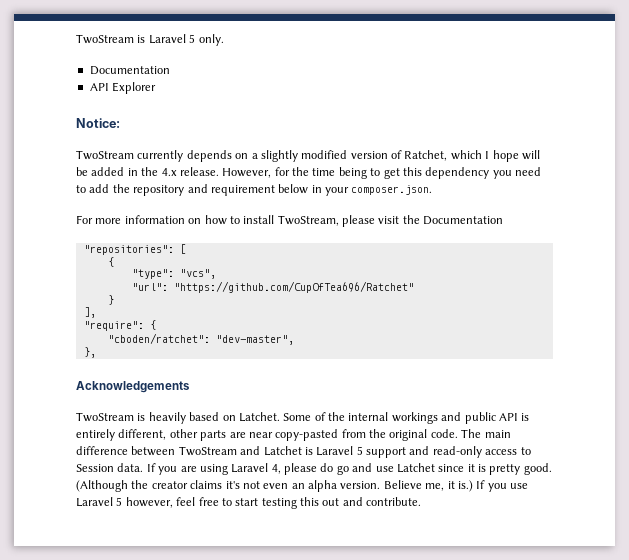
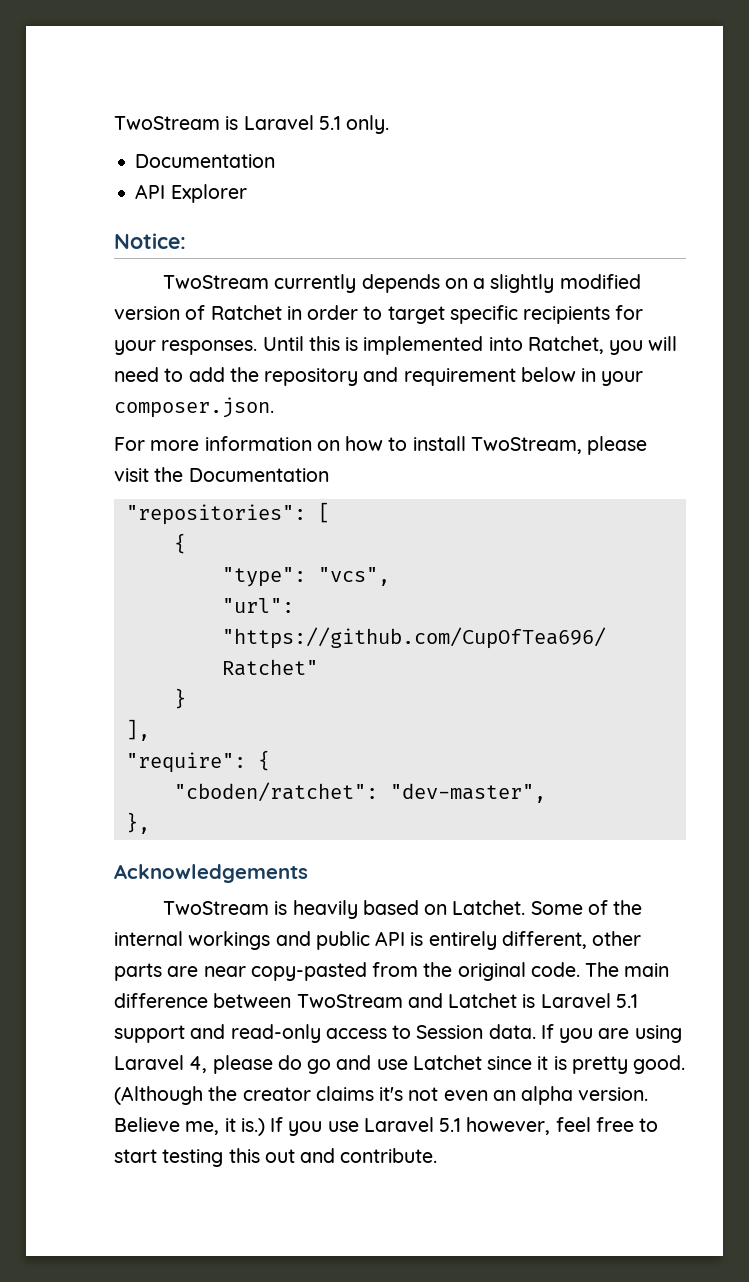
[189,34,196,43] 5 -> [318,116,341,130] 5.1
[404,150,540,162] [76,167,512,179] Ratchet, which I hope will be added in the 4.x release. However, for the time being to get this dependency you -> [210,305,644,324] [114,336,678,355] Ratchet in order to target specific recipients for your responses. Until this is implemented into Ratchet, you will
[356,446,363,455] 5 -> [615,994,638,1008] 5.1
[116,497,123,506] 5 -> [439,1118,462,1132] 5.1

